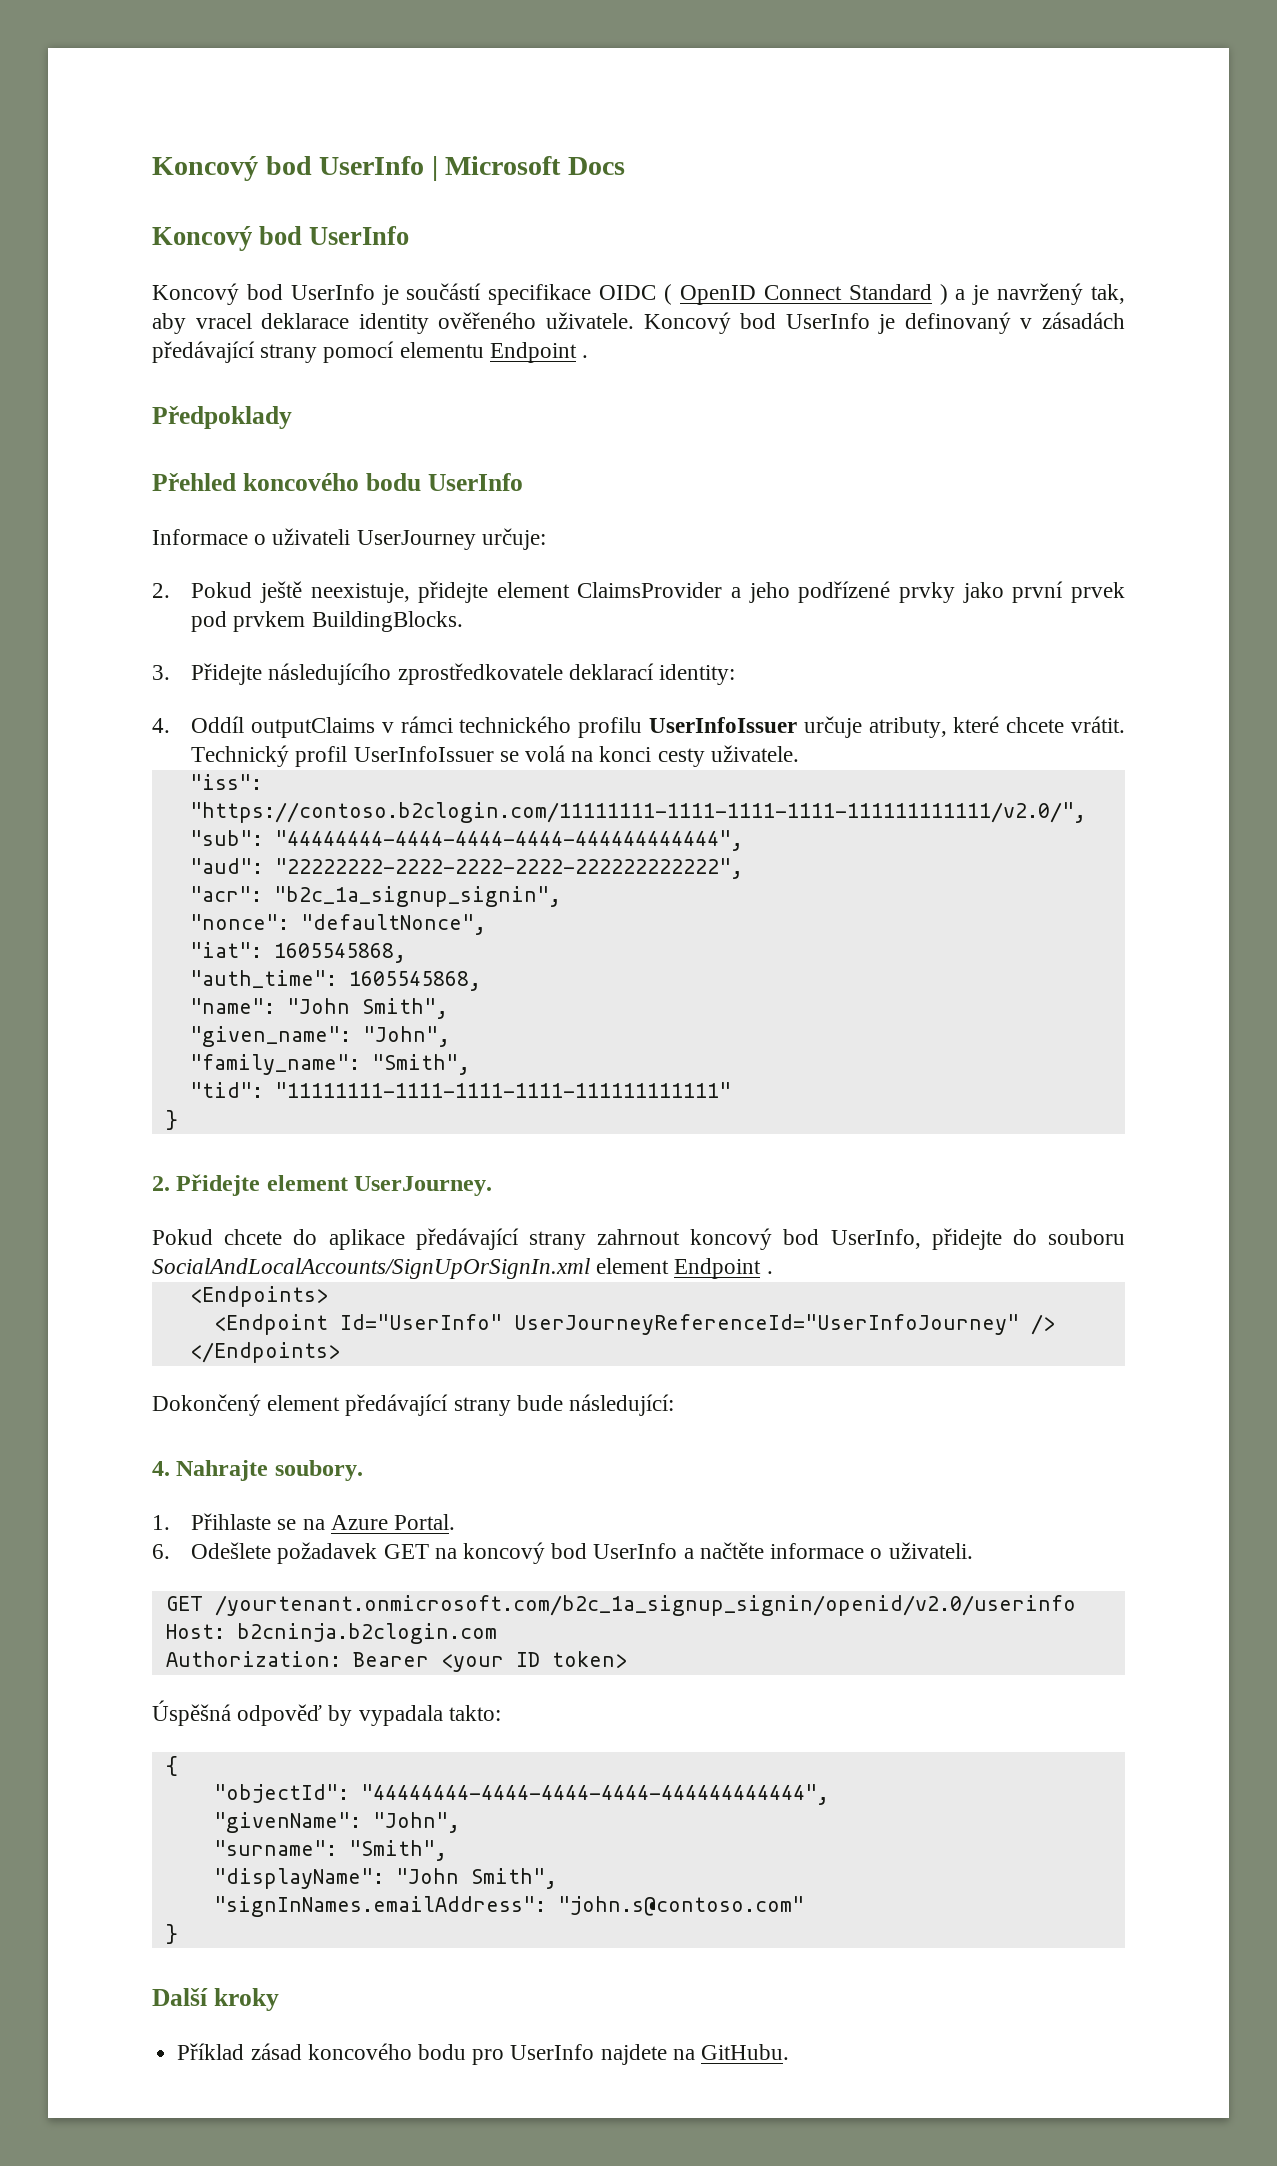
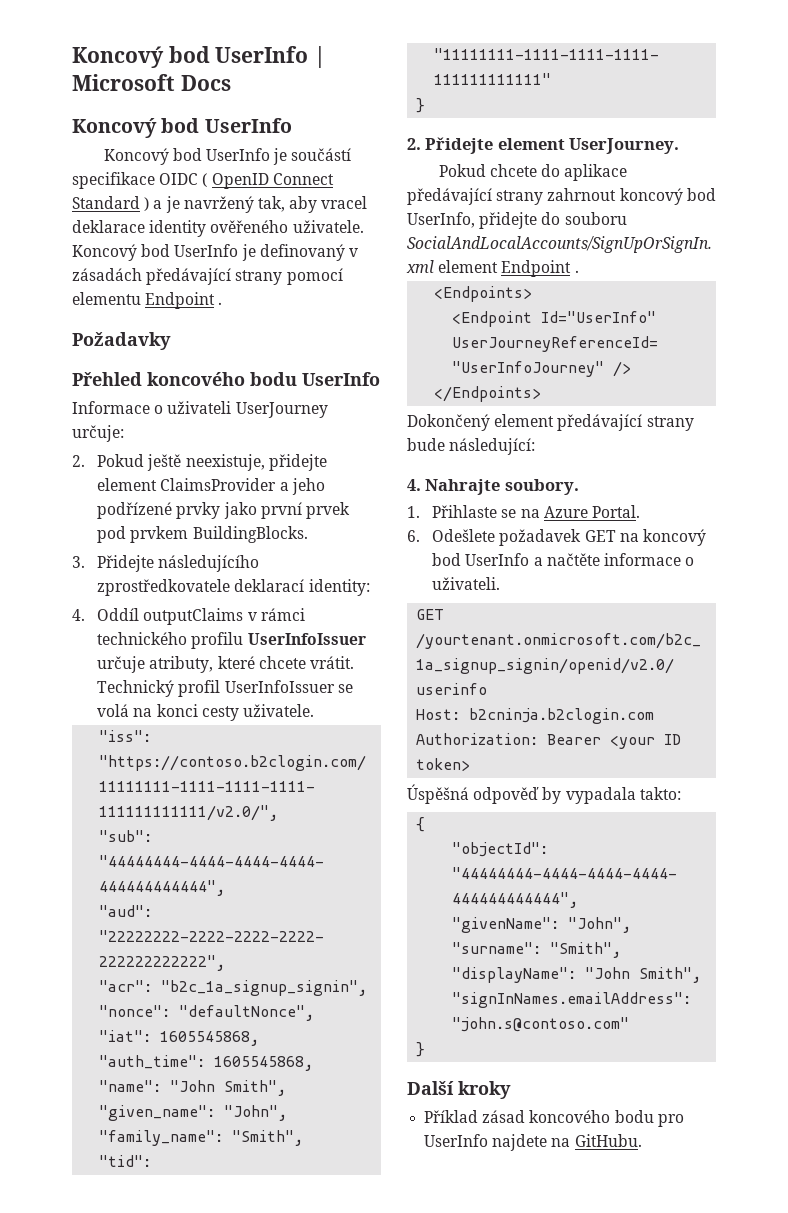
[152,406,292,429] Předpoklady -> [72,332,171,350] Požadavky

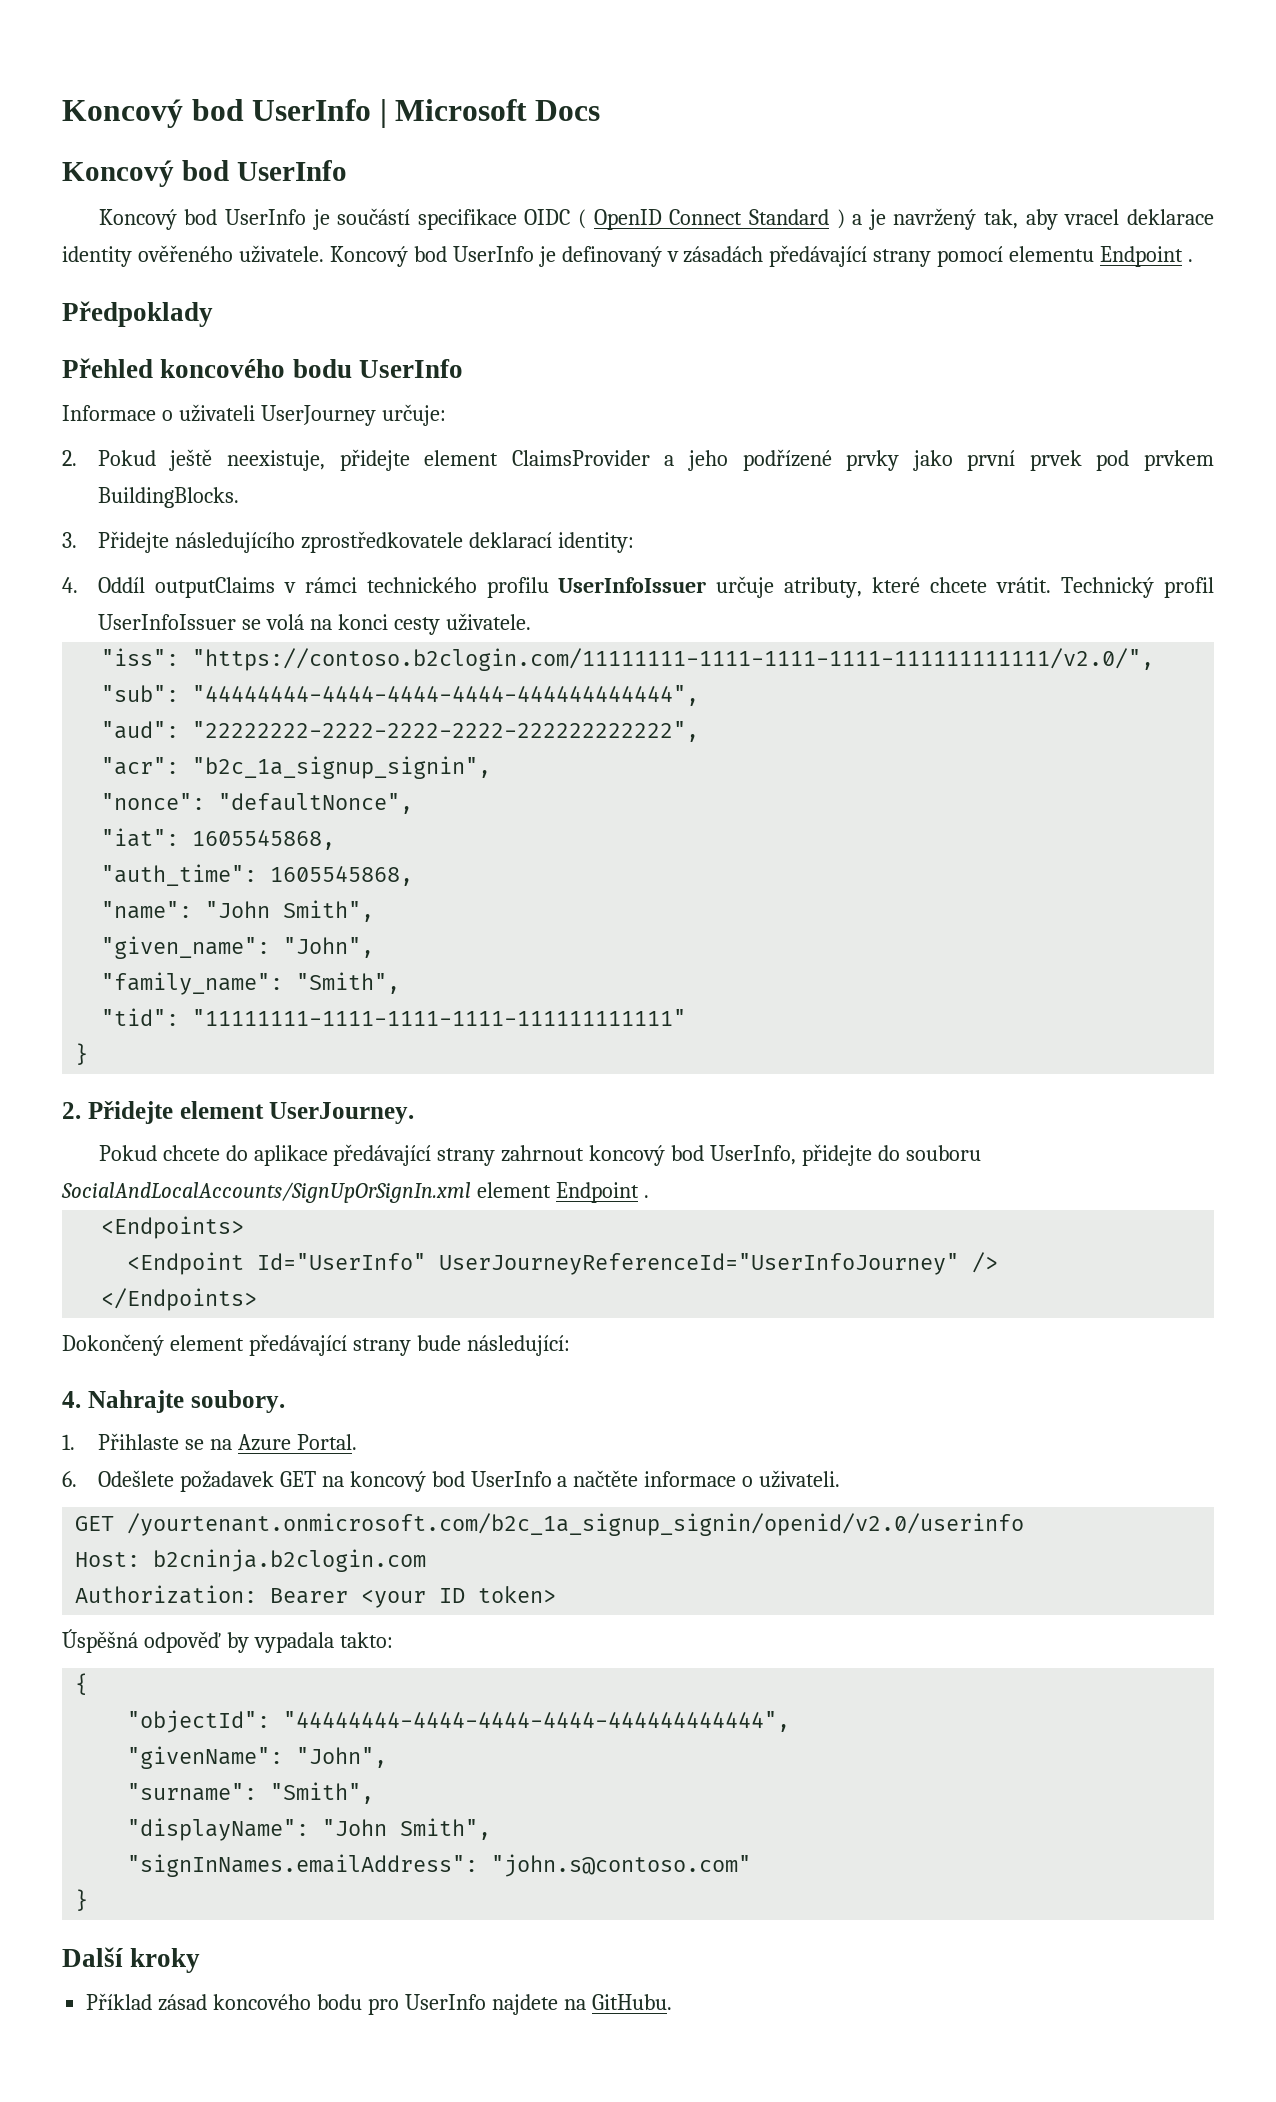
[72,332,171,350] Požadavky -> [62,301,213,327] Předpoklady

